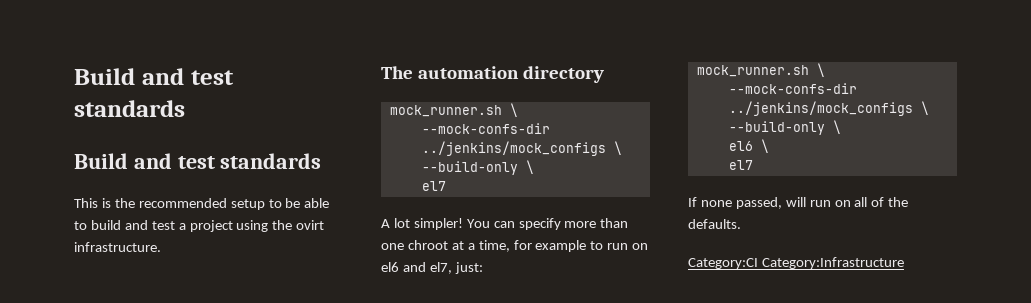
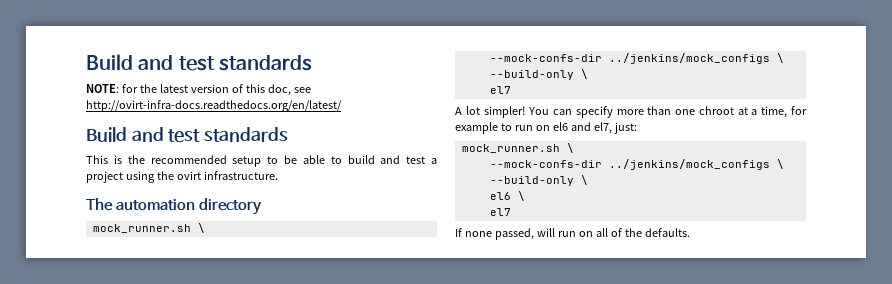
[74,68,234,85] [74,100,185,117] Build and test standards -> [86,54,313,71] [86,84,311,96] [86,100,342,112] Build and test standards // NOTE: for the latest version of this doc, see http://ovirt-infra-docs.readthedocs.org/en/latest/
[688,257,904,269] // Category:CI Category:Infrastructure -> (690, 232) none

